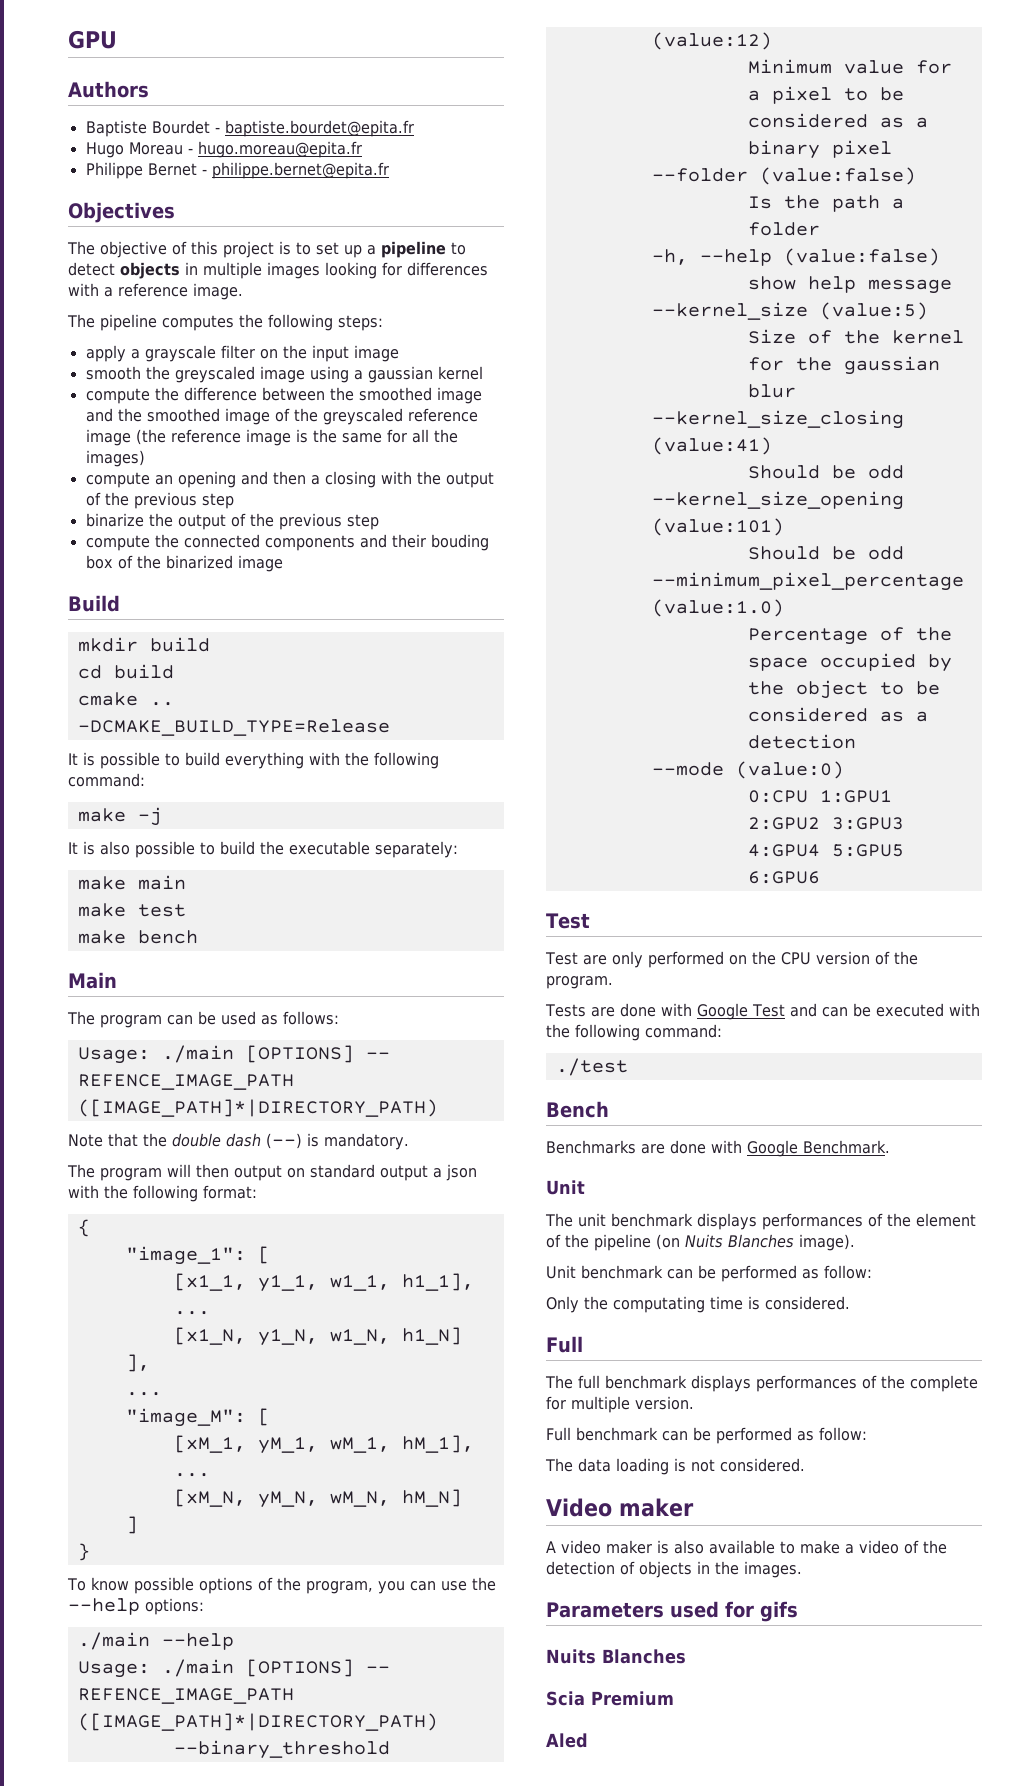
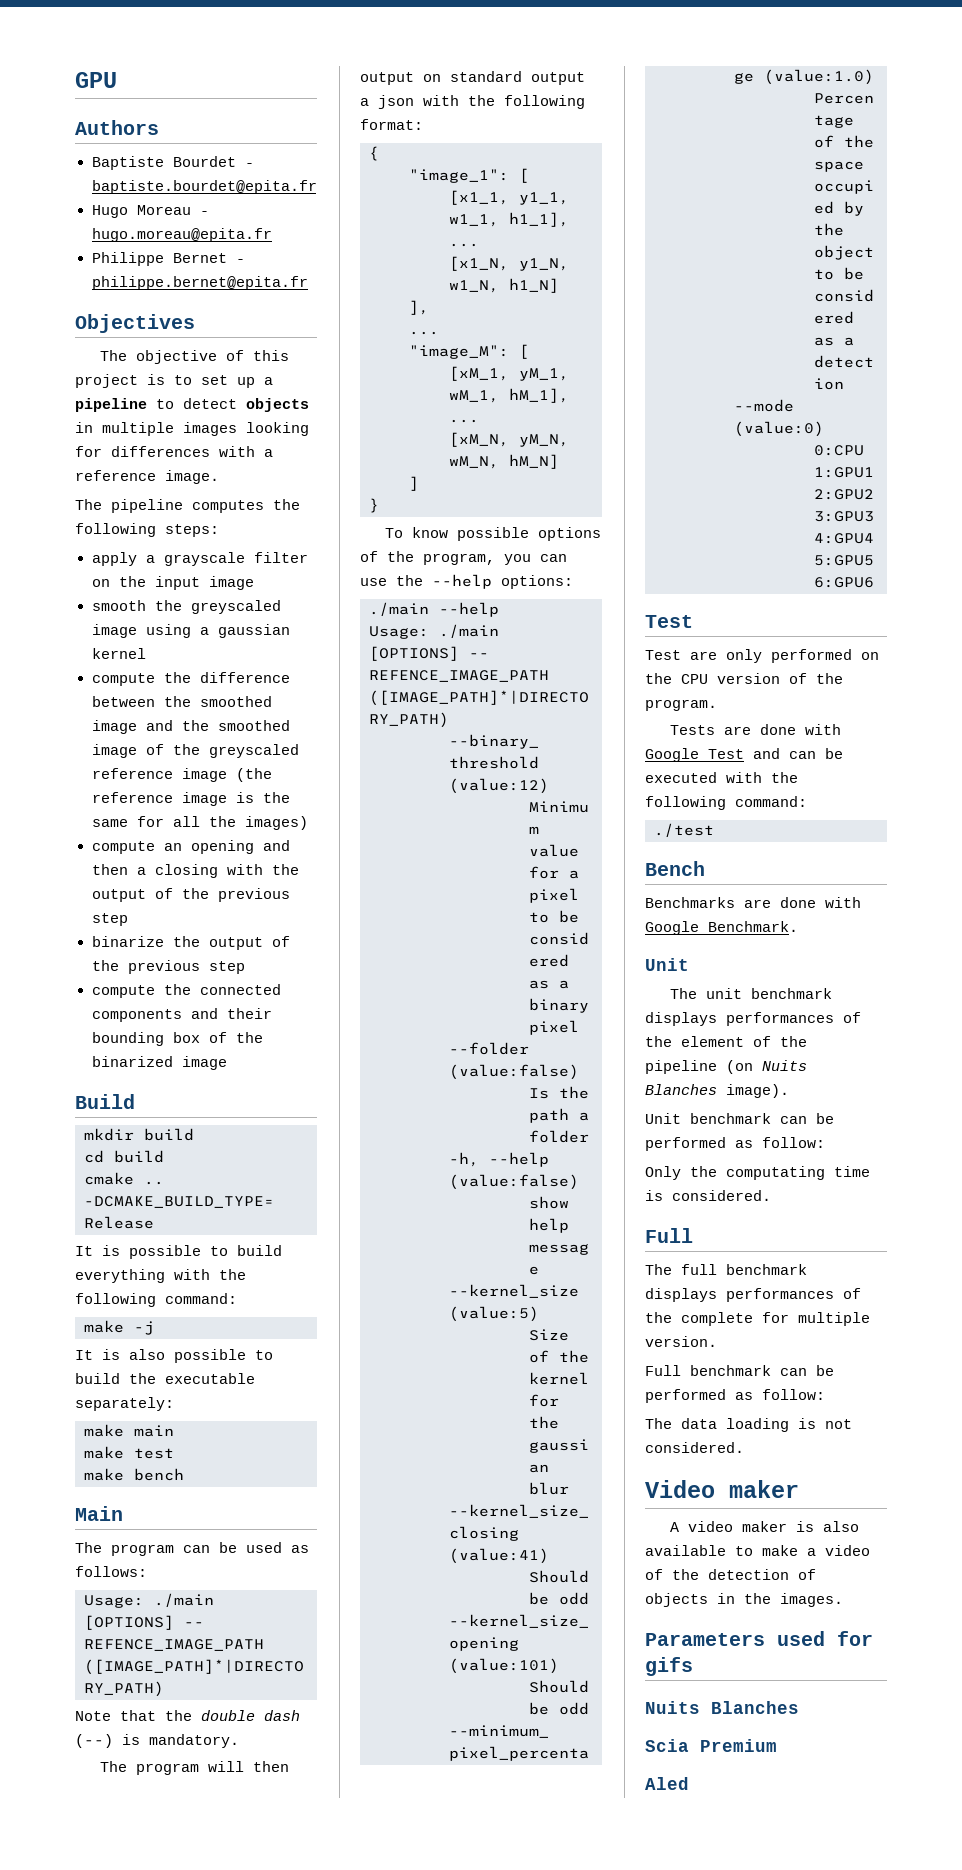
[430,534,489,551] bouding -> [91,1032,164,1046] bounding

